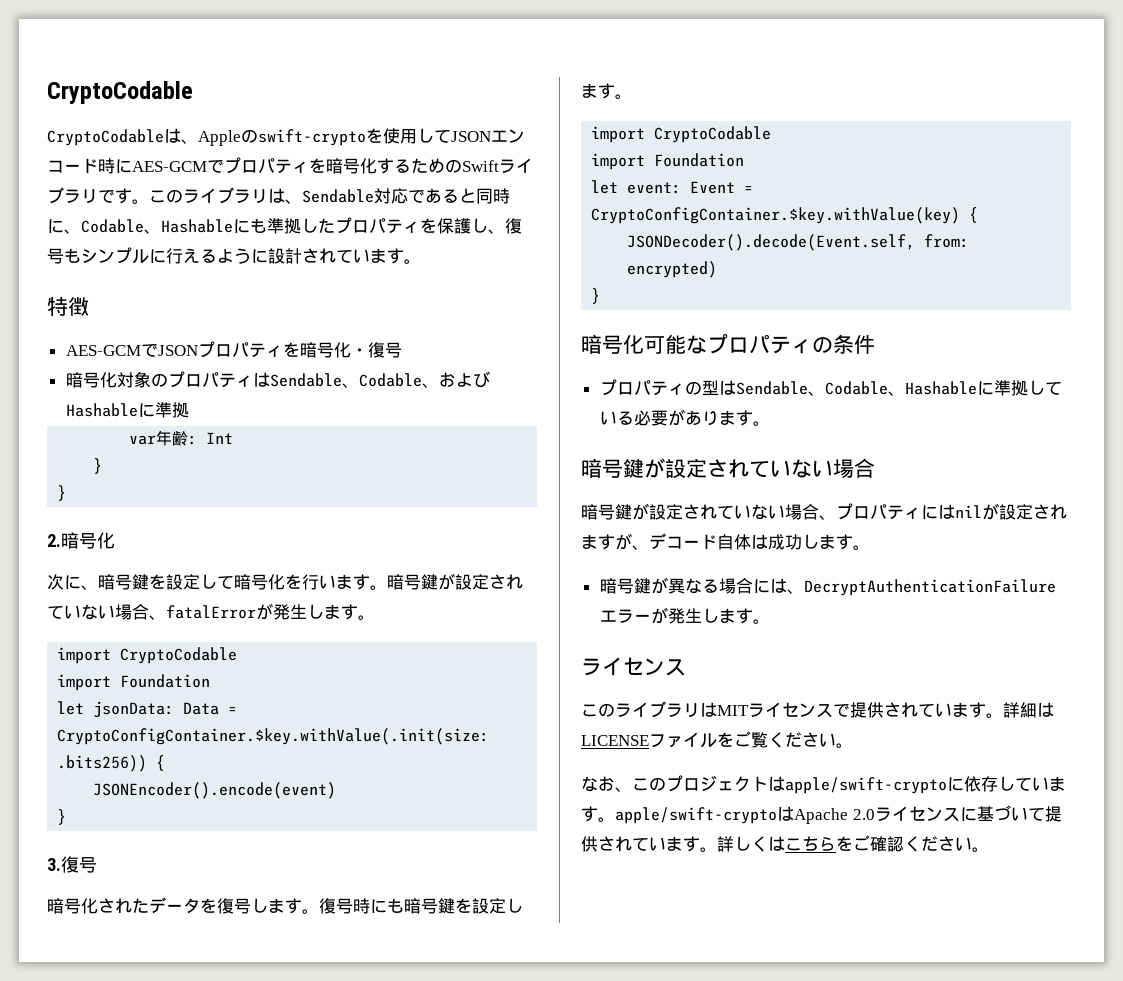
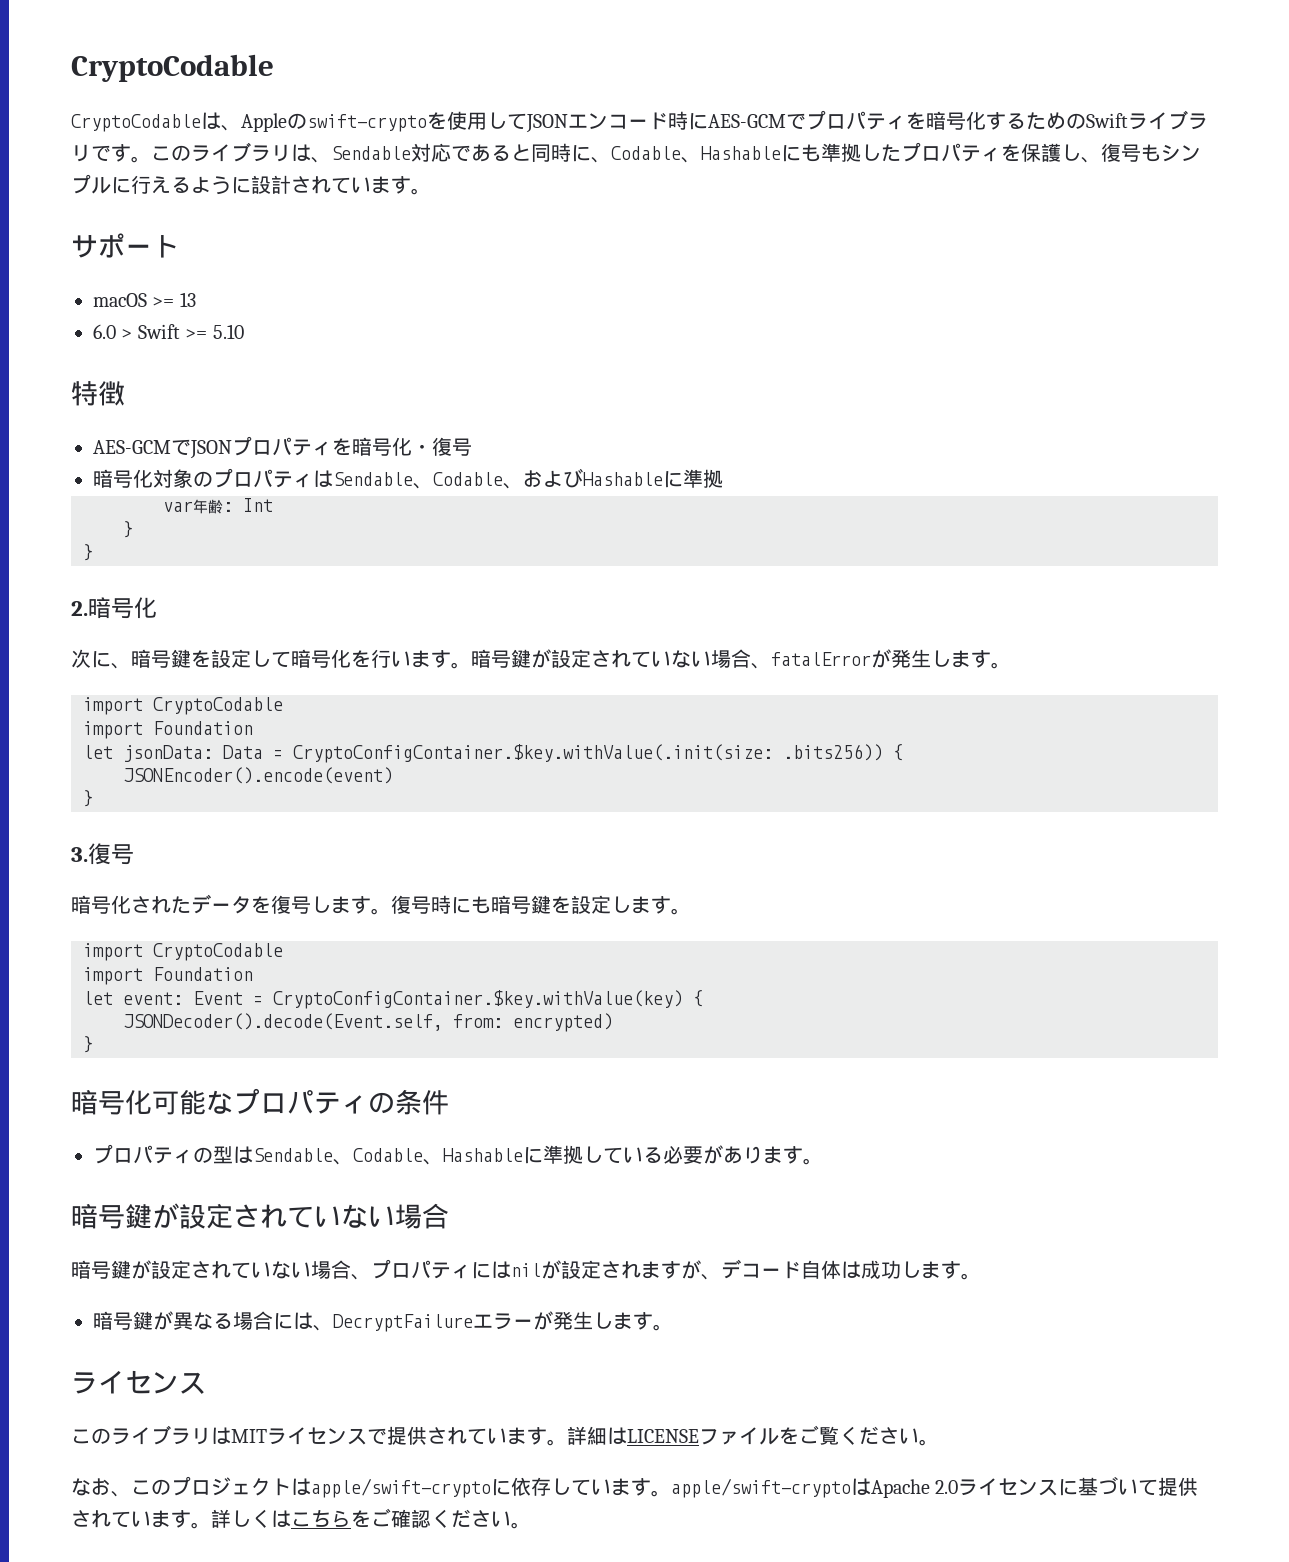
(421, 261) none -> [71,233,179,258] [93,292,196,307] [93,324,244,339] // サポート // macOS >= 13 // 6.0 > Swift >= 5.10
[803,579,1056,596] DecryptAuthenticationFailure -> [333,1314,473,1332] DecryptFailure

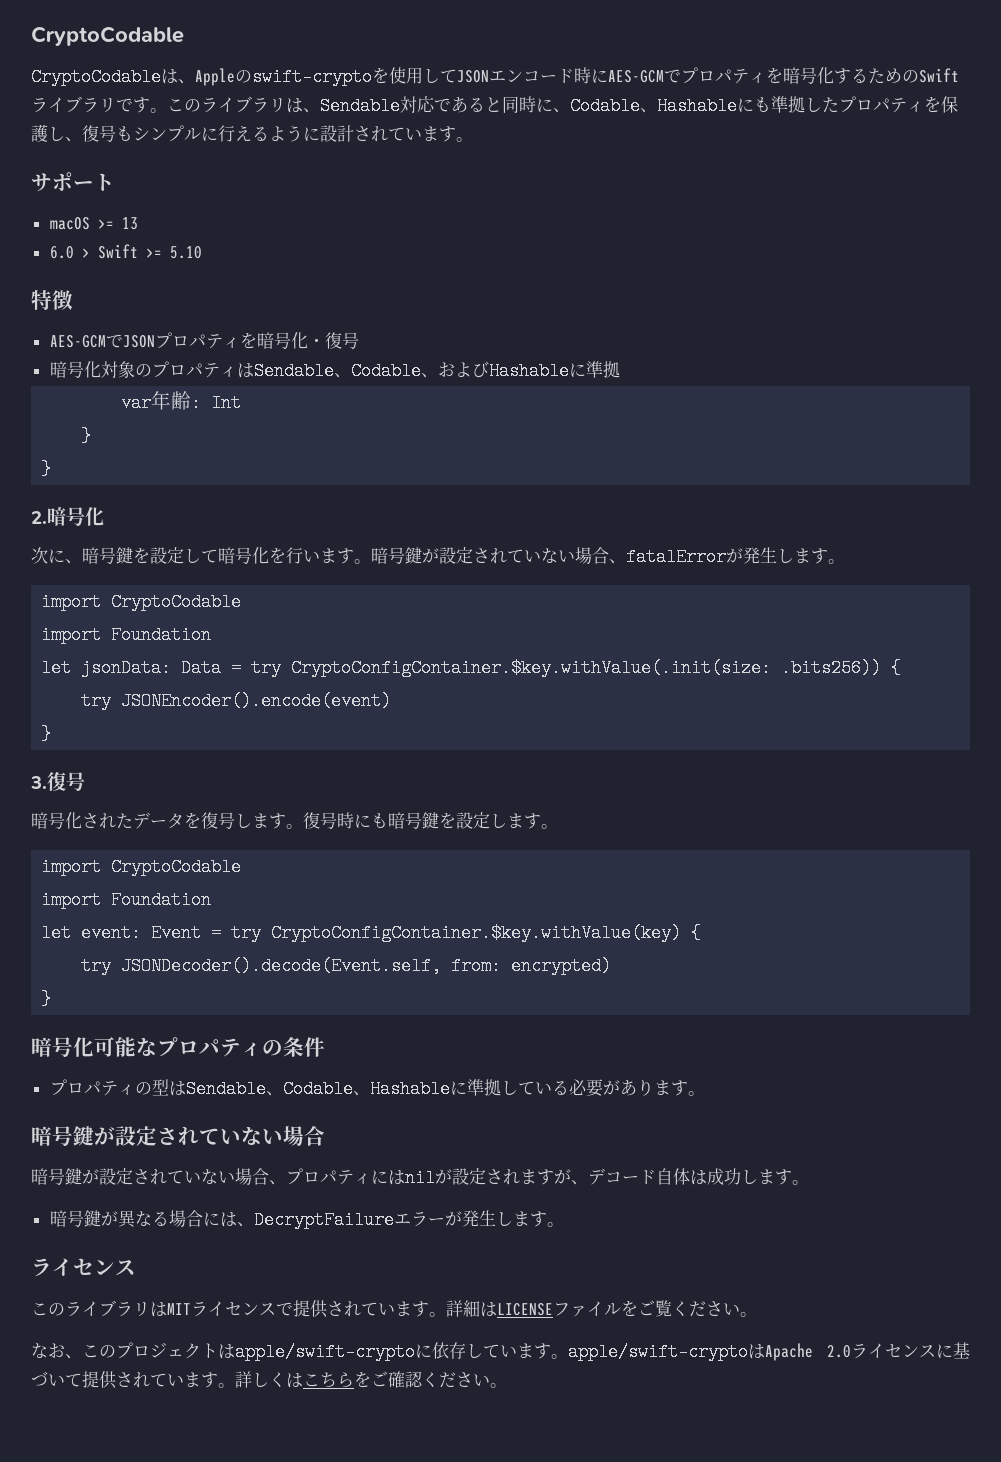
(283, 754) none -> [251,659,282,677] try
(903, 752) none -> [81,692,112,710] try
(263, 1000) none -> [231,924,262,942] try
(703, 998) none -> [81,957,112,975] try

